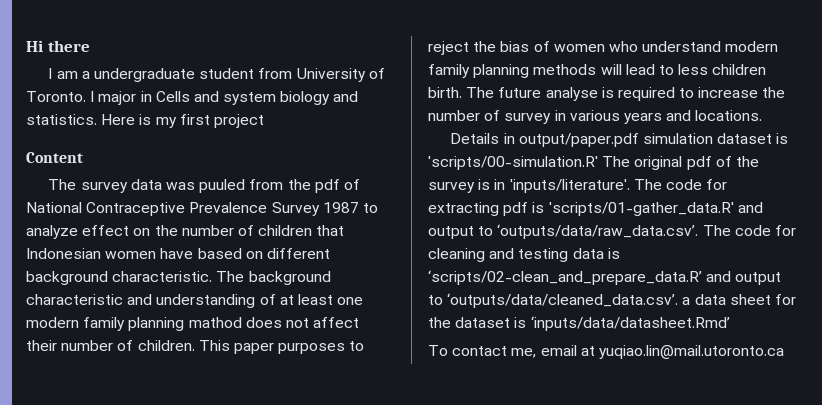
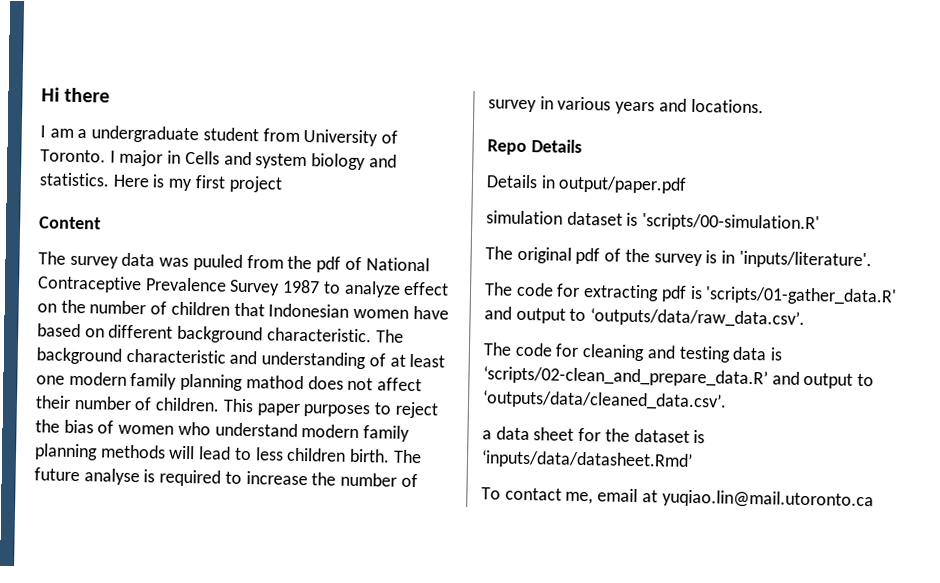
(763, 115) none -> [487,139,582,155] // Repo Details
(639, 140) none -> (688, 184) //
(598, 163) none -> (821, 223) //
(630, 186) none -> (872, 260) //
(699, 231) none -> (806, 318) //
(679, 300) none -> (727, 400) //

